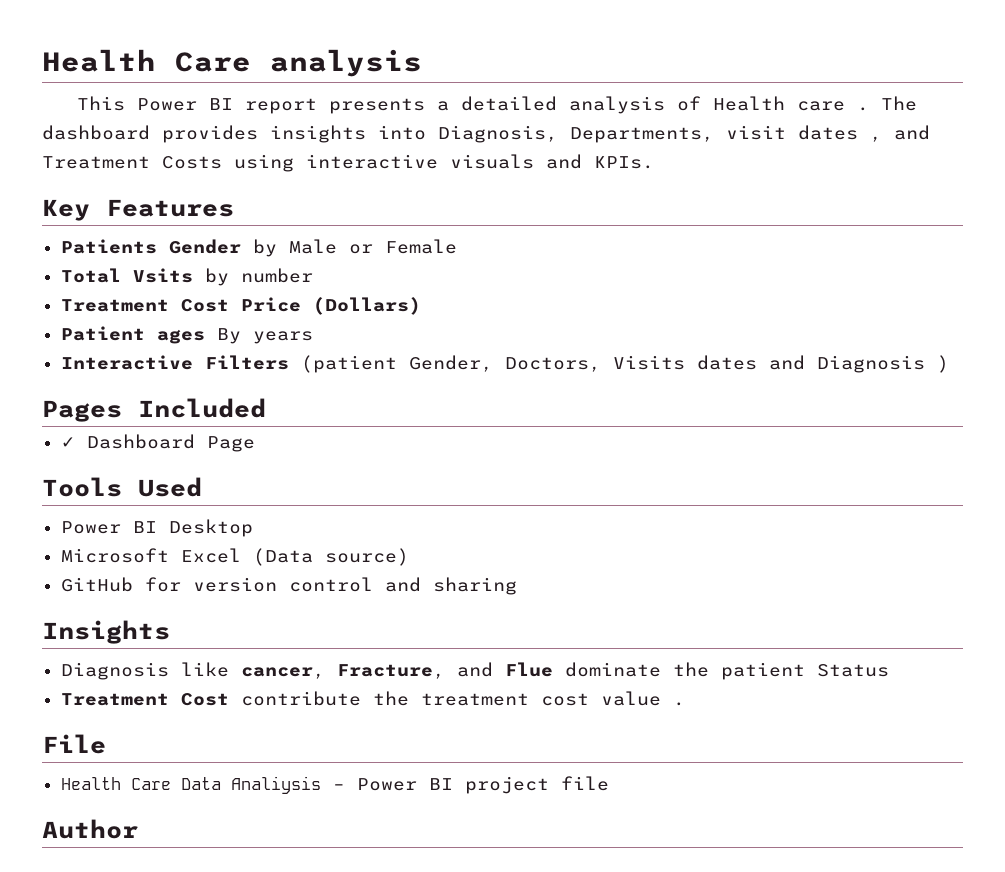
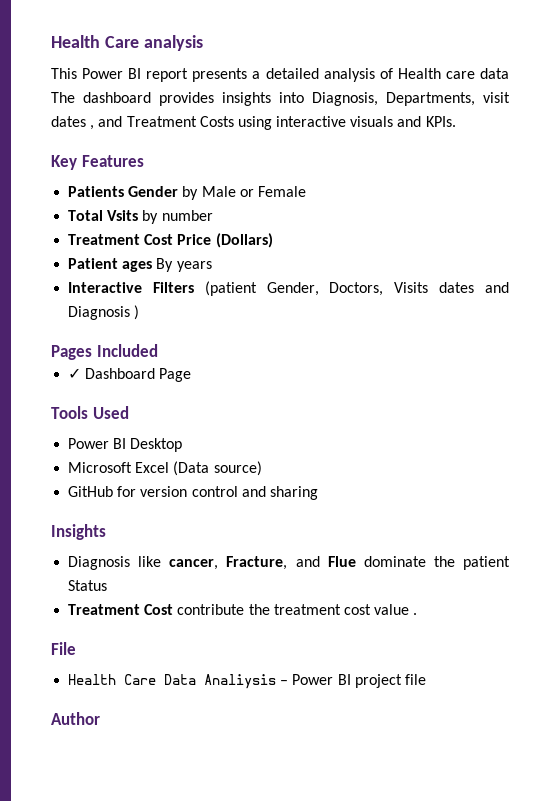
[856,107,869,111] . -> [479,68,509,79] data

